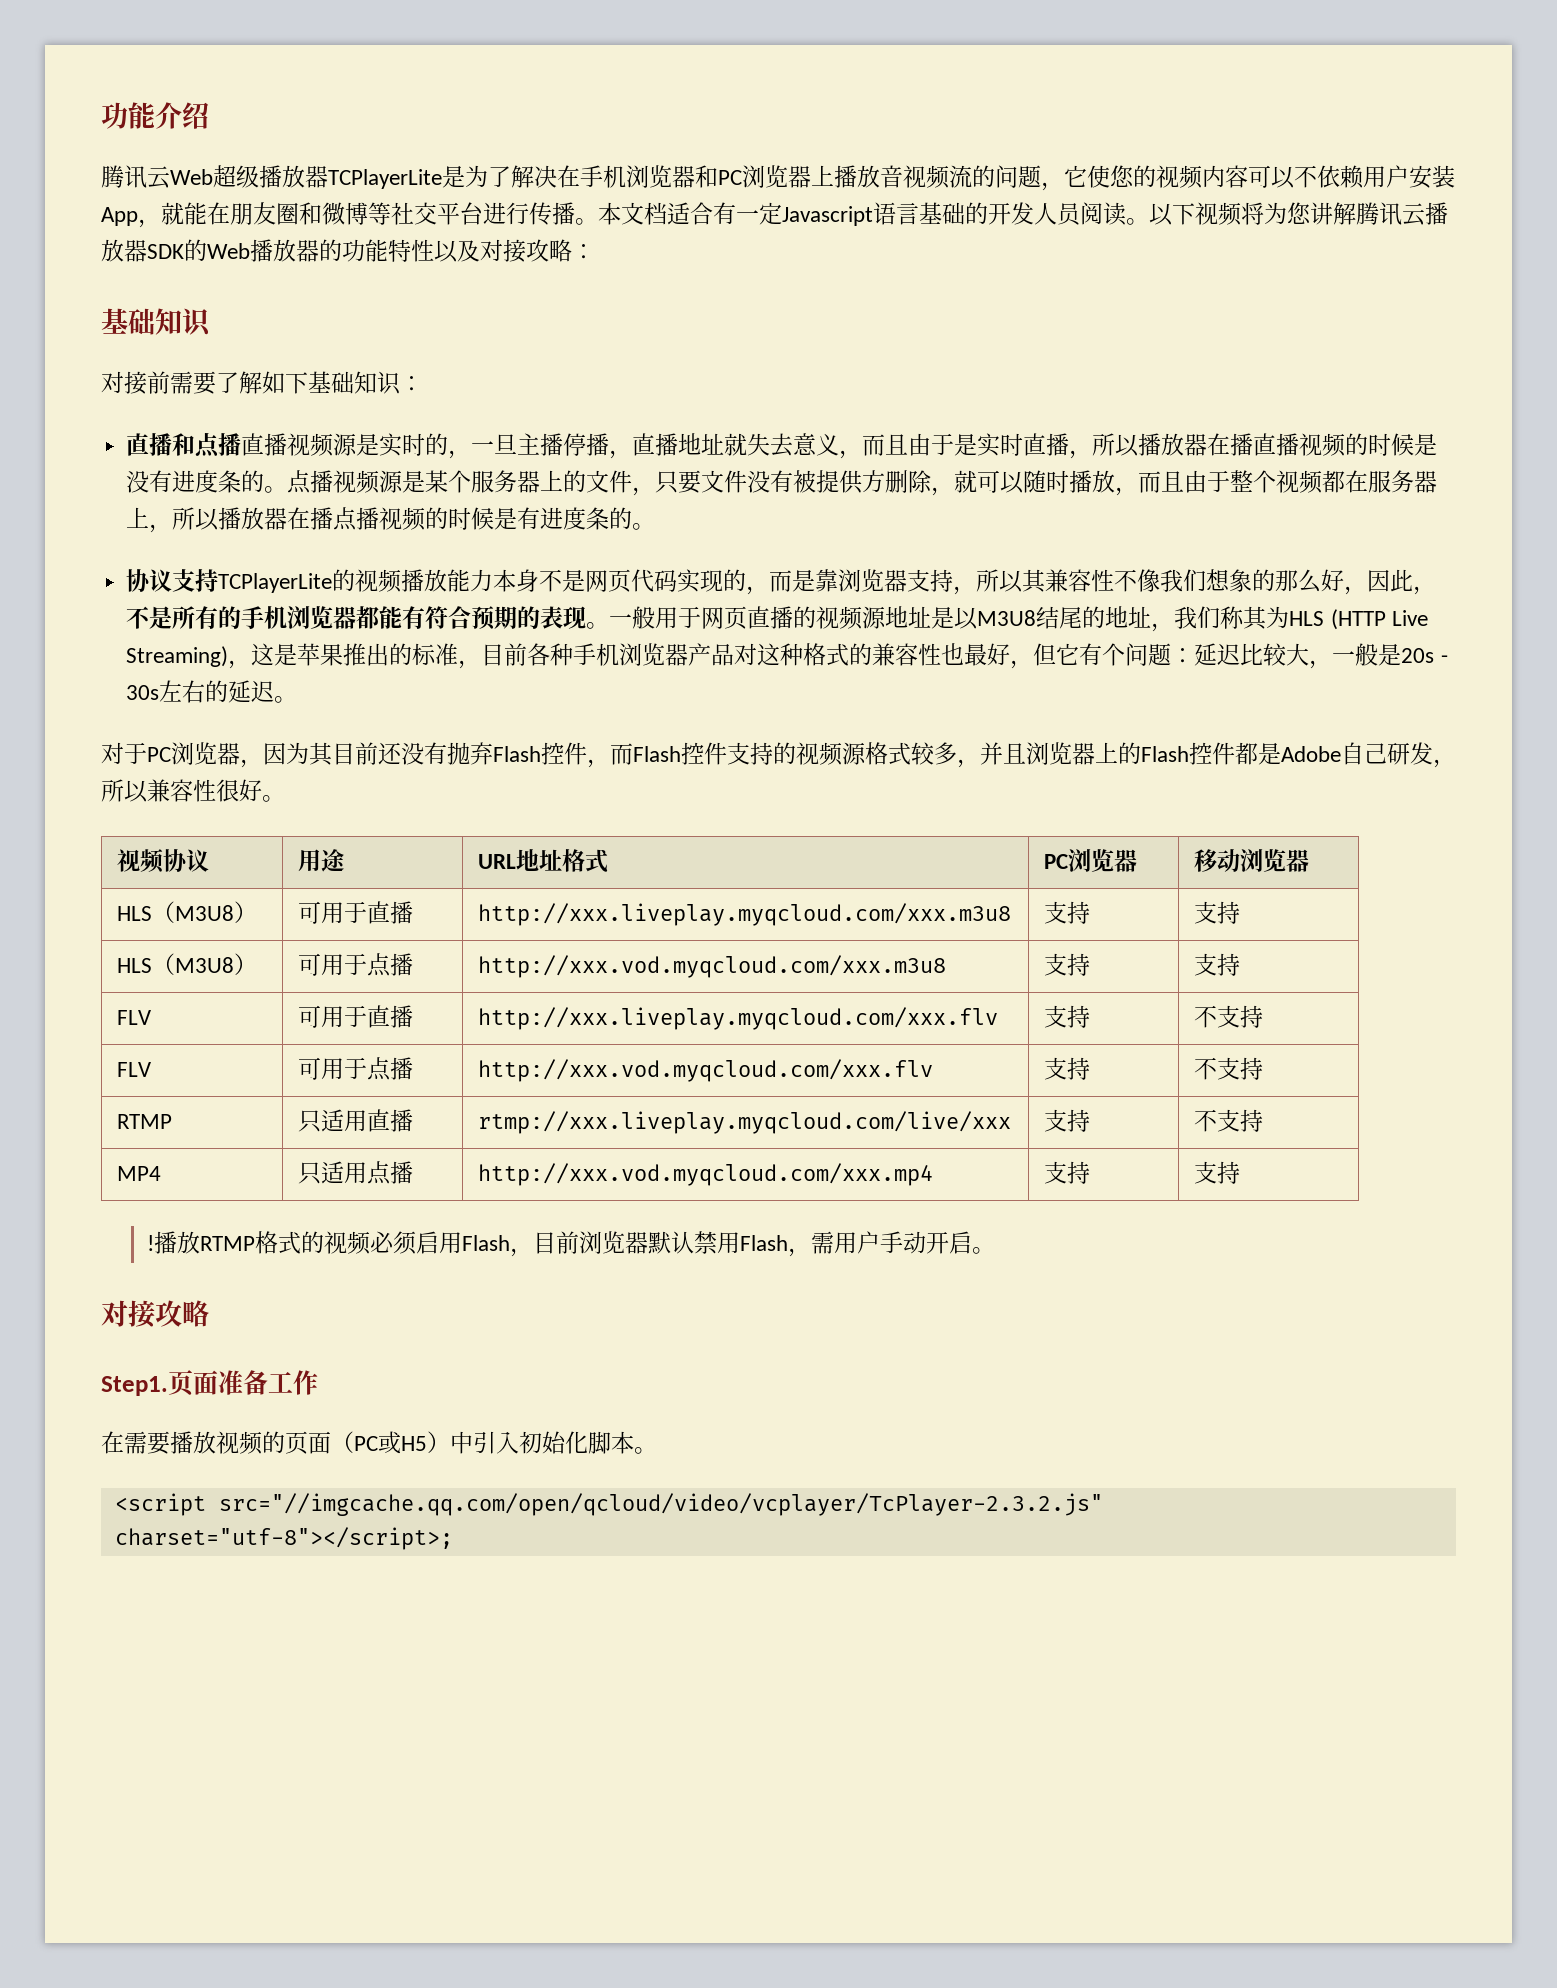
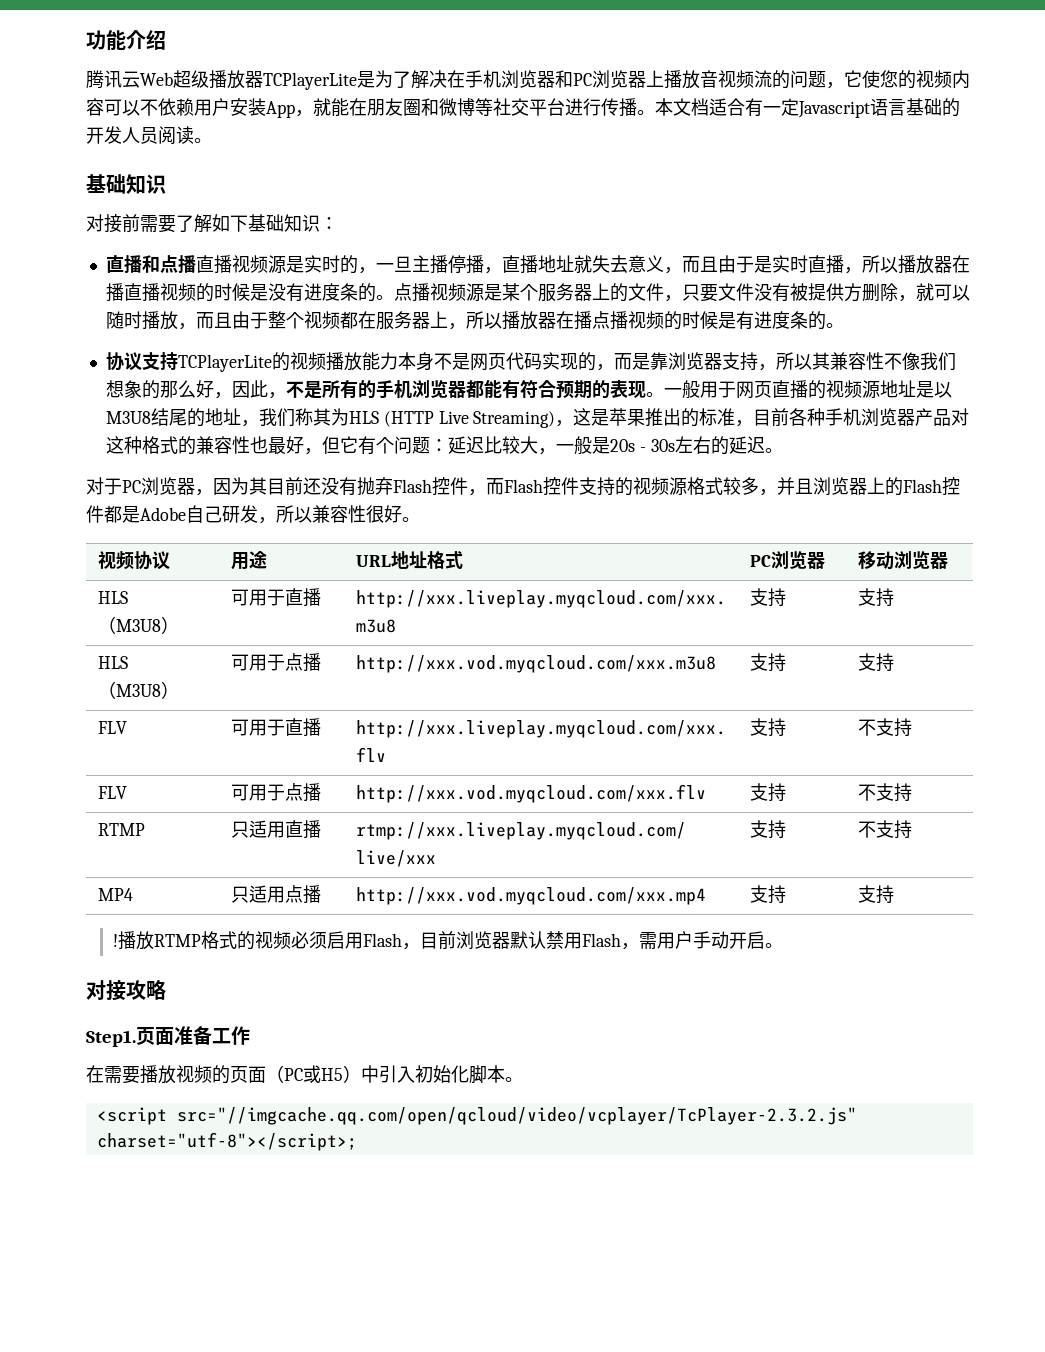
[1149,202,1448,226] [101,239,595,263] 以下视频将为您讲解腾讯云播放器SDK的Web播放器的功能特性以及对接攻略： -> (212, 140) none

